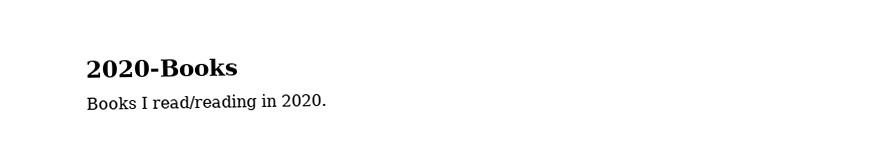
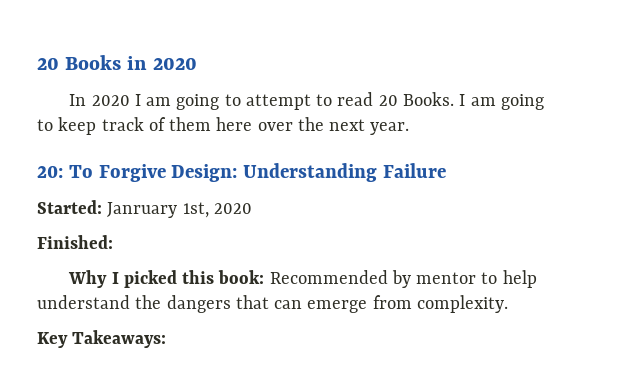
[85,58,239,78] [86,93,327,112] 2020-Books // Books I read/reading in 2020. -> [37,55,198,70] [69,92,544,110] [37,117,410,135] [37,163,447,182] [37,200,252,218] [37,235,113,249] [68,270,537,288] [37,295,508,313] [37,330,167,348] 20 Books in 2020 // In 2020 I am going to attempt to read 20 Books. I am going to keep track of them here over the next year. // 20: To Forgive Design: Understanding Failure // Started: Janruary 1st, 2020 // Finished: // Why I picked this book: Recommended by mentor to help understand the dangers that can emerge from complexity. // Key Takeaways:

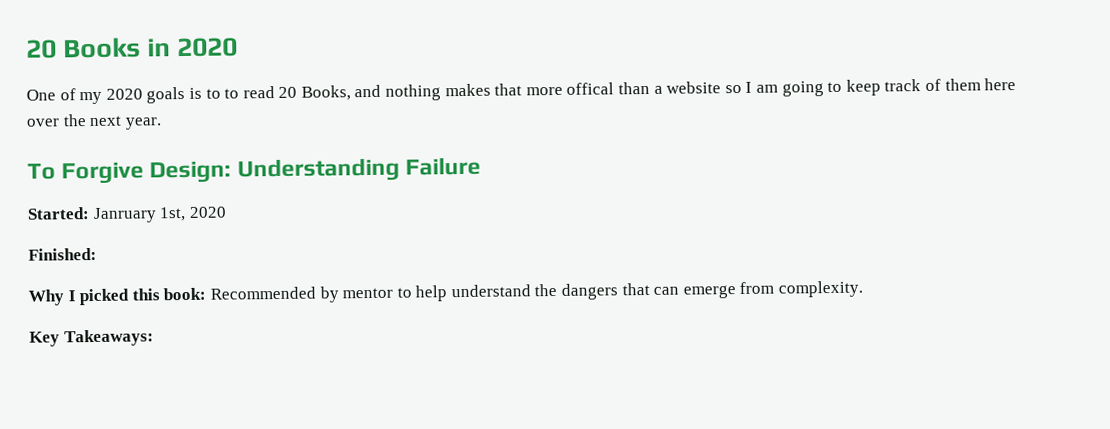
[69,92,454,110] In 2020 I am going to attempt to read 20 Books. -> [26,81,742,105] One of my 2020 goals is to to read 20 Books, and nothing makes that more offical than a website so
[37,165,63,178] 20: -> (162, 123) none

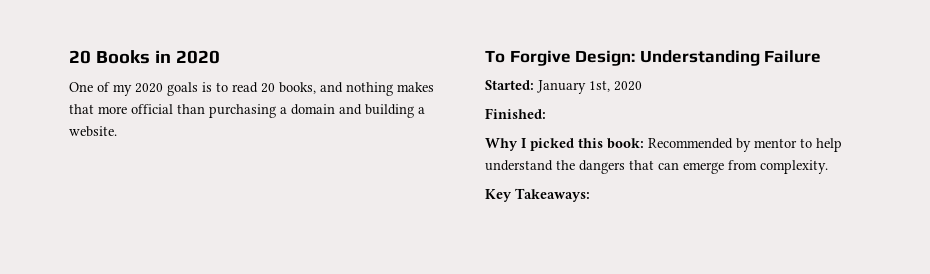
[224,88,240,99] to -> (228, 87) none
[300,85,351,101] Books, -> [279,82,316,94] books,
[566,77,1017,97] [26,114,162,130] offical than a website so I am going to keep track of them here over the next year. -> [131,104,425,118] [69,126,117,137] official than purchasing a domain and building a website.
[92,207,157,223] Janruary -> [537,80,586,94] January

